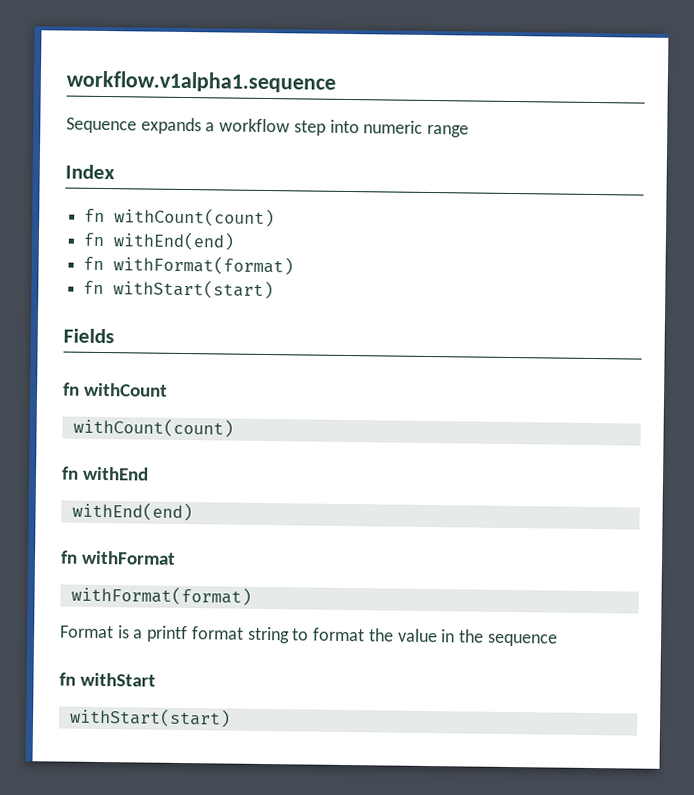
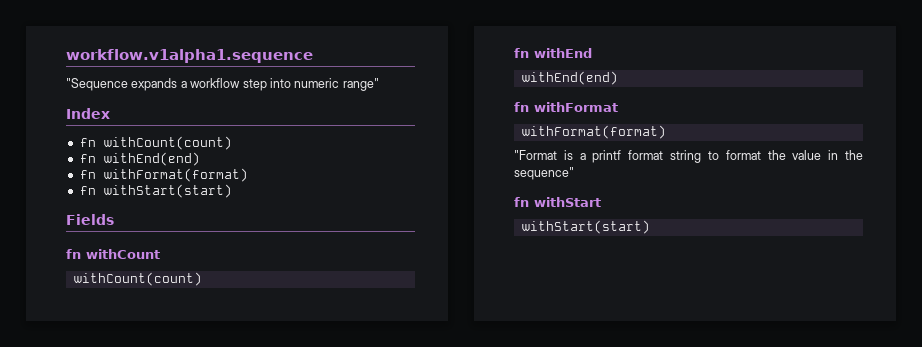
[66,117,137,134] Sequence -> [66,78,128,91] "Sequence
[427,124,470,138] range -> [342,78,379,91] range"
[60,625,114,639] Format -> [514,150,557,160] "Format
[486,633,558,647] sequence -> [514,167,574,180] sequence"

